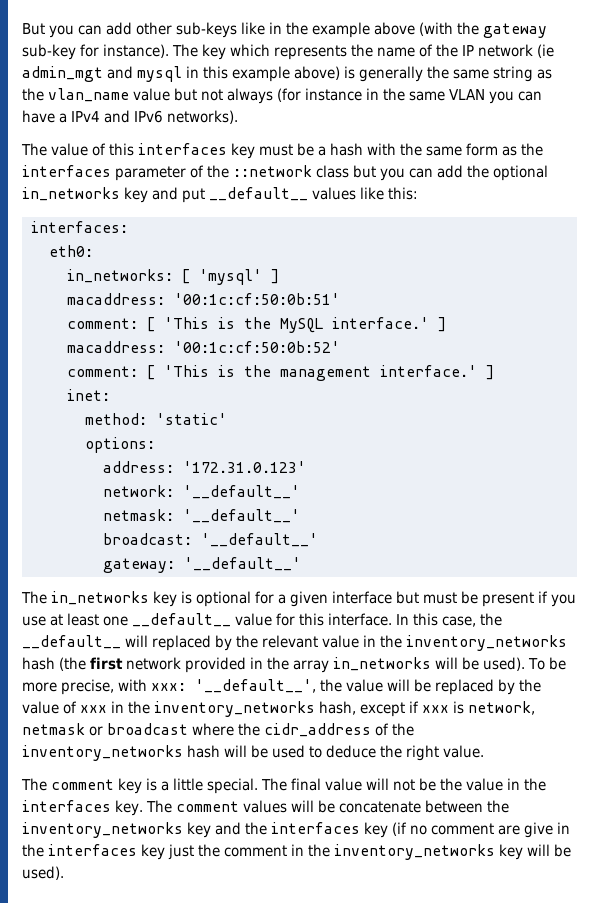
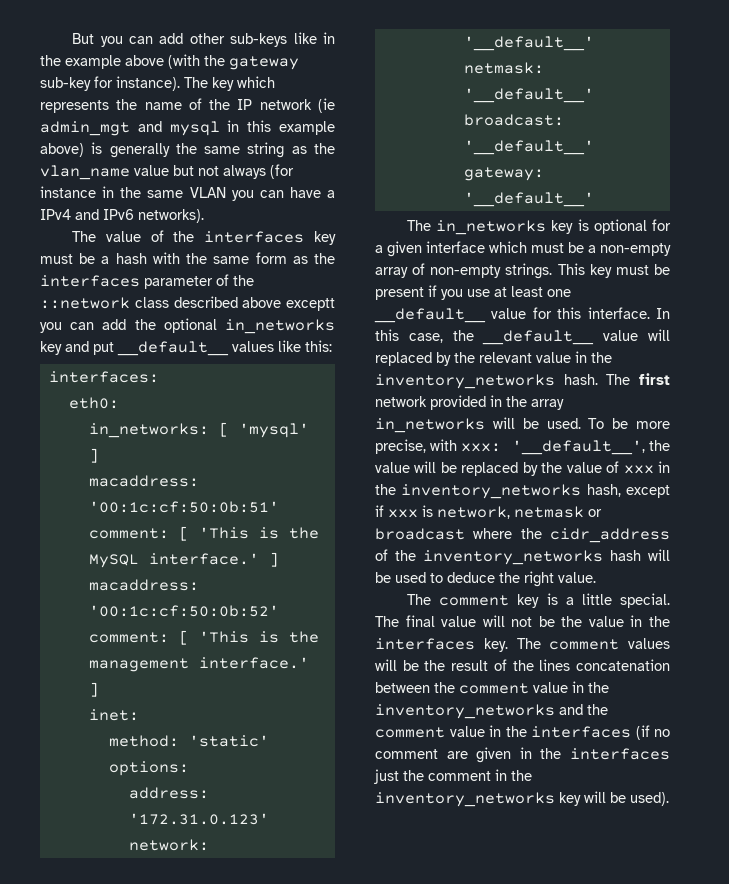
[109,143,134,156] this -> [173,231,195,242] the
[353,165,376,178] but -> [173,296,335,311] described above exceptt
[396,591,419,604] but -> [489,241,671,256] [375,263,612,279] which must be a non-empty array of non-empty strings. This key
(121, 642) none -> [603,330,639,341] value
[22,657,86,671] hash (the -> [563,374,631,385] hash. The
[483,657,525,671] used). -> [546,418,581,429] used.
[338,800,509,813] [22,822,388,838] concatenate between the inventory_networks key and the interfaces key -> [424,659,670,671] [375,681,609,694] [375,704,608,719] [375,725,631,738] the result of the lines concatenation between the comment value in the inventory_networks and the comment value in the interfaces
[524,822,570,838] [22,844,165,860] give in the interfaces key -> [476,747,670,763] given in the interfaces

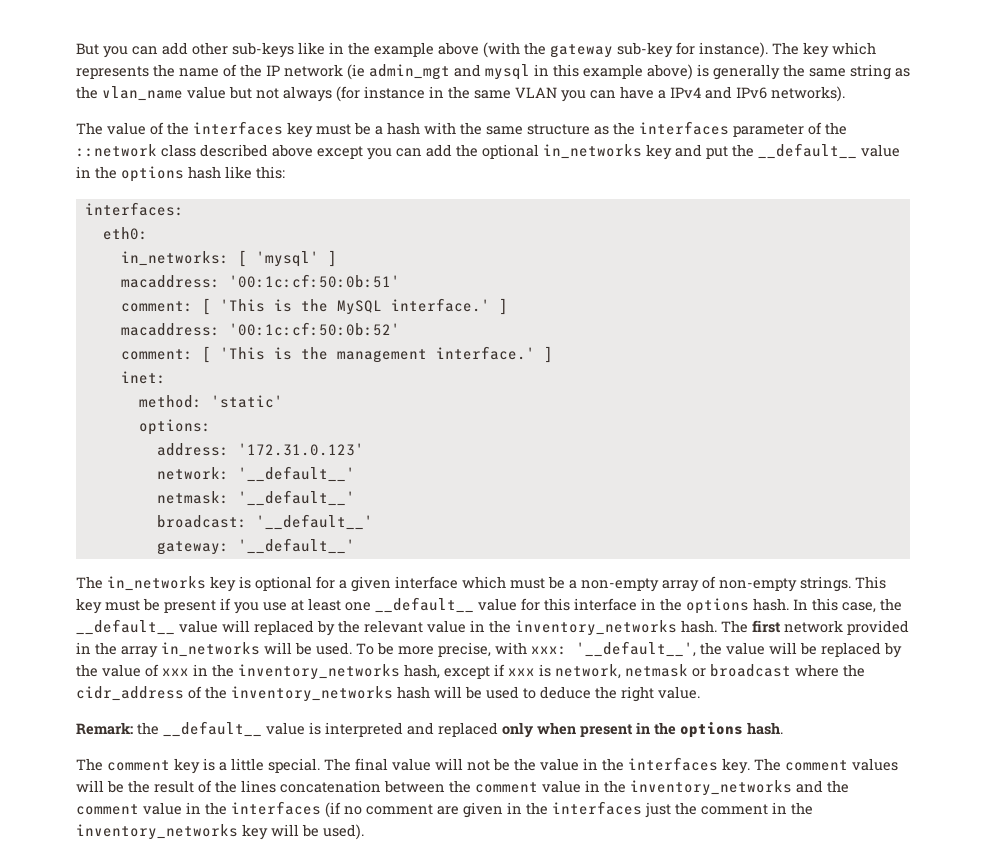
[255,252,287,264] form -> [527,124,590,135] structure
[286,298,335,311] exceptt -> [317,146,363,159] except
[117,341,274,356] __default__ values -> [732,143,900,159] [76,166,221,182] the __default__ value in the options hash
[587,307,650,319] interface. -> [574,598,789,614] interface in the options hash.
(596, 577) none -> [76,721,783,738] // Remark: the __default__ value is interpreted and replaced only when present in the options hash.

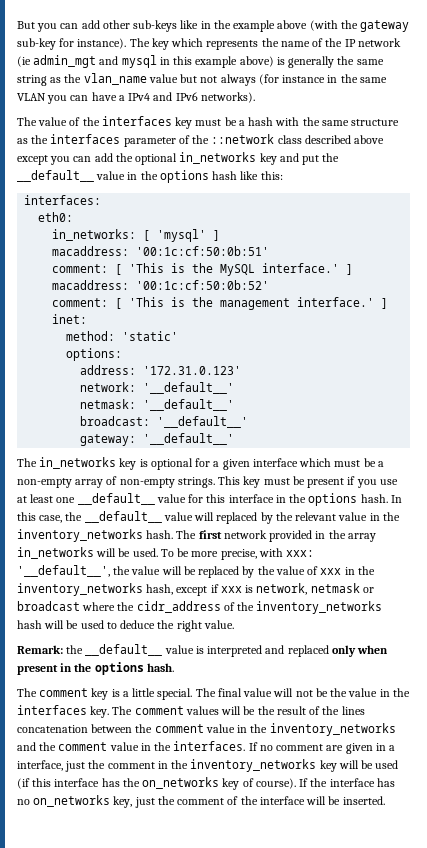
[231,801,341,818] interfaces (if -> [173,741,258,751] interfaces. If
[526,801,642,815] the interfaces -> [389,745,396,751] [17,760,63,771] a interface,
[323,824,364,840] used). -> [375,760,399,769] [17,777,395,790] [17,795,385,808] used (if this interface has the on_networks key of course). If the interface has no on_networks key, just the comment of the interface will be inserted.

